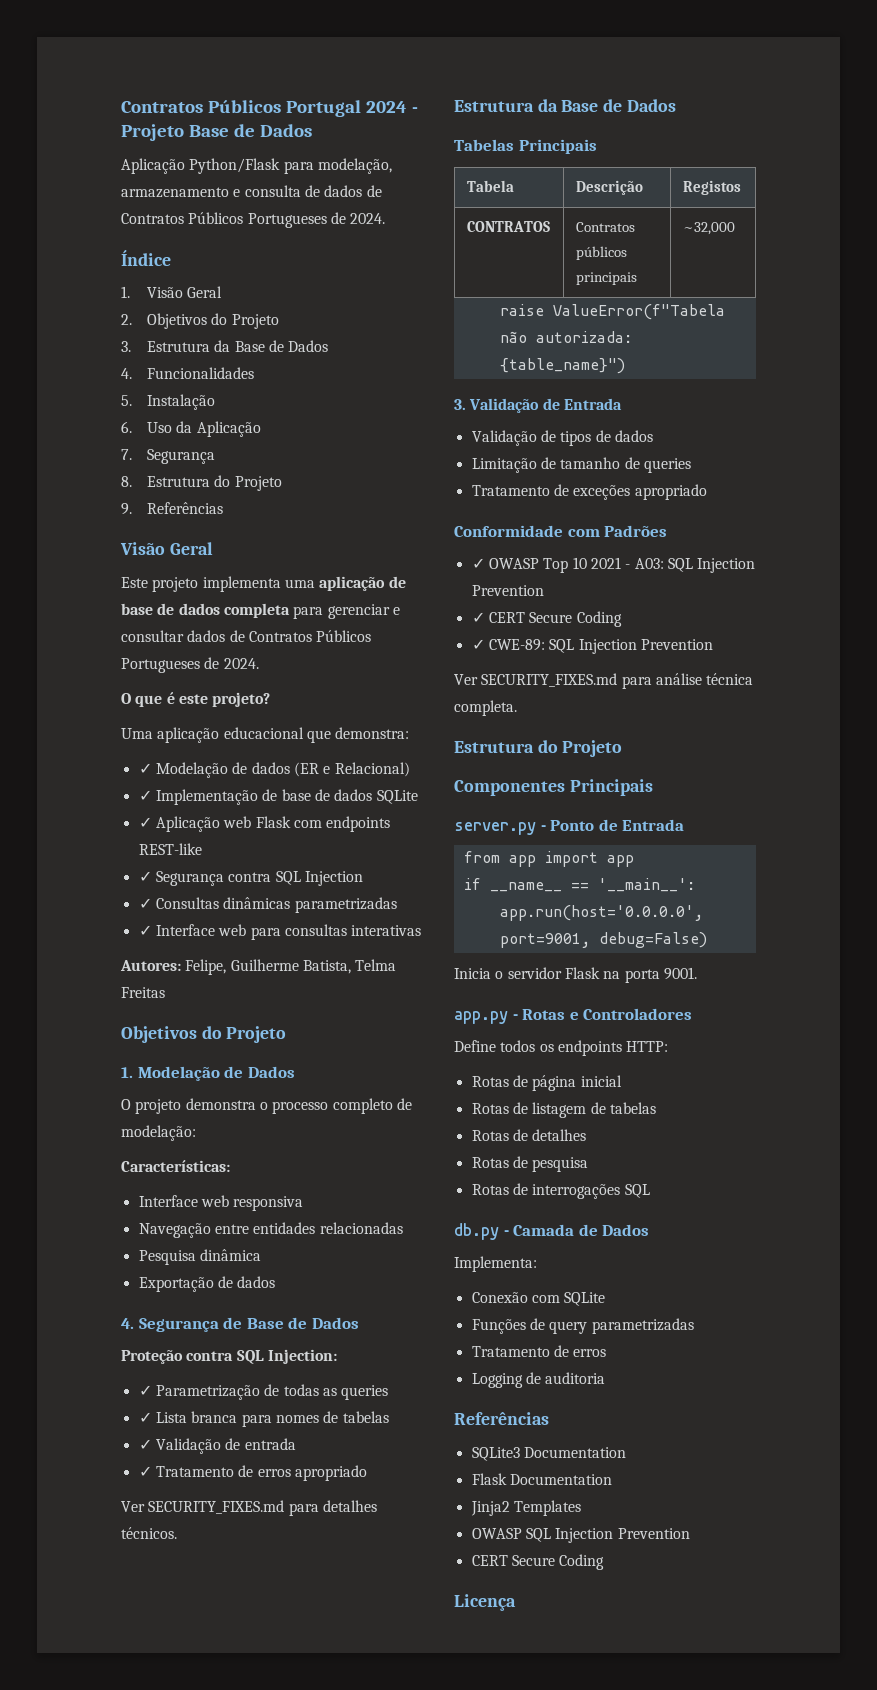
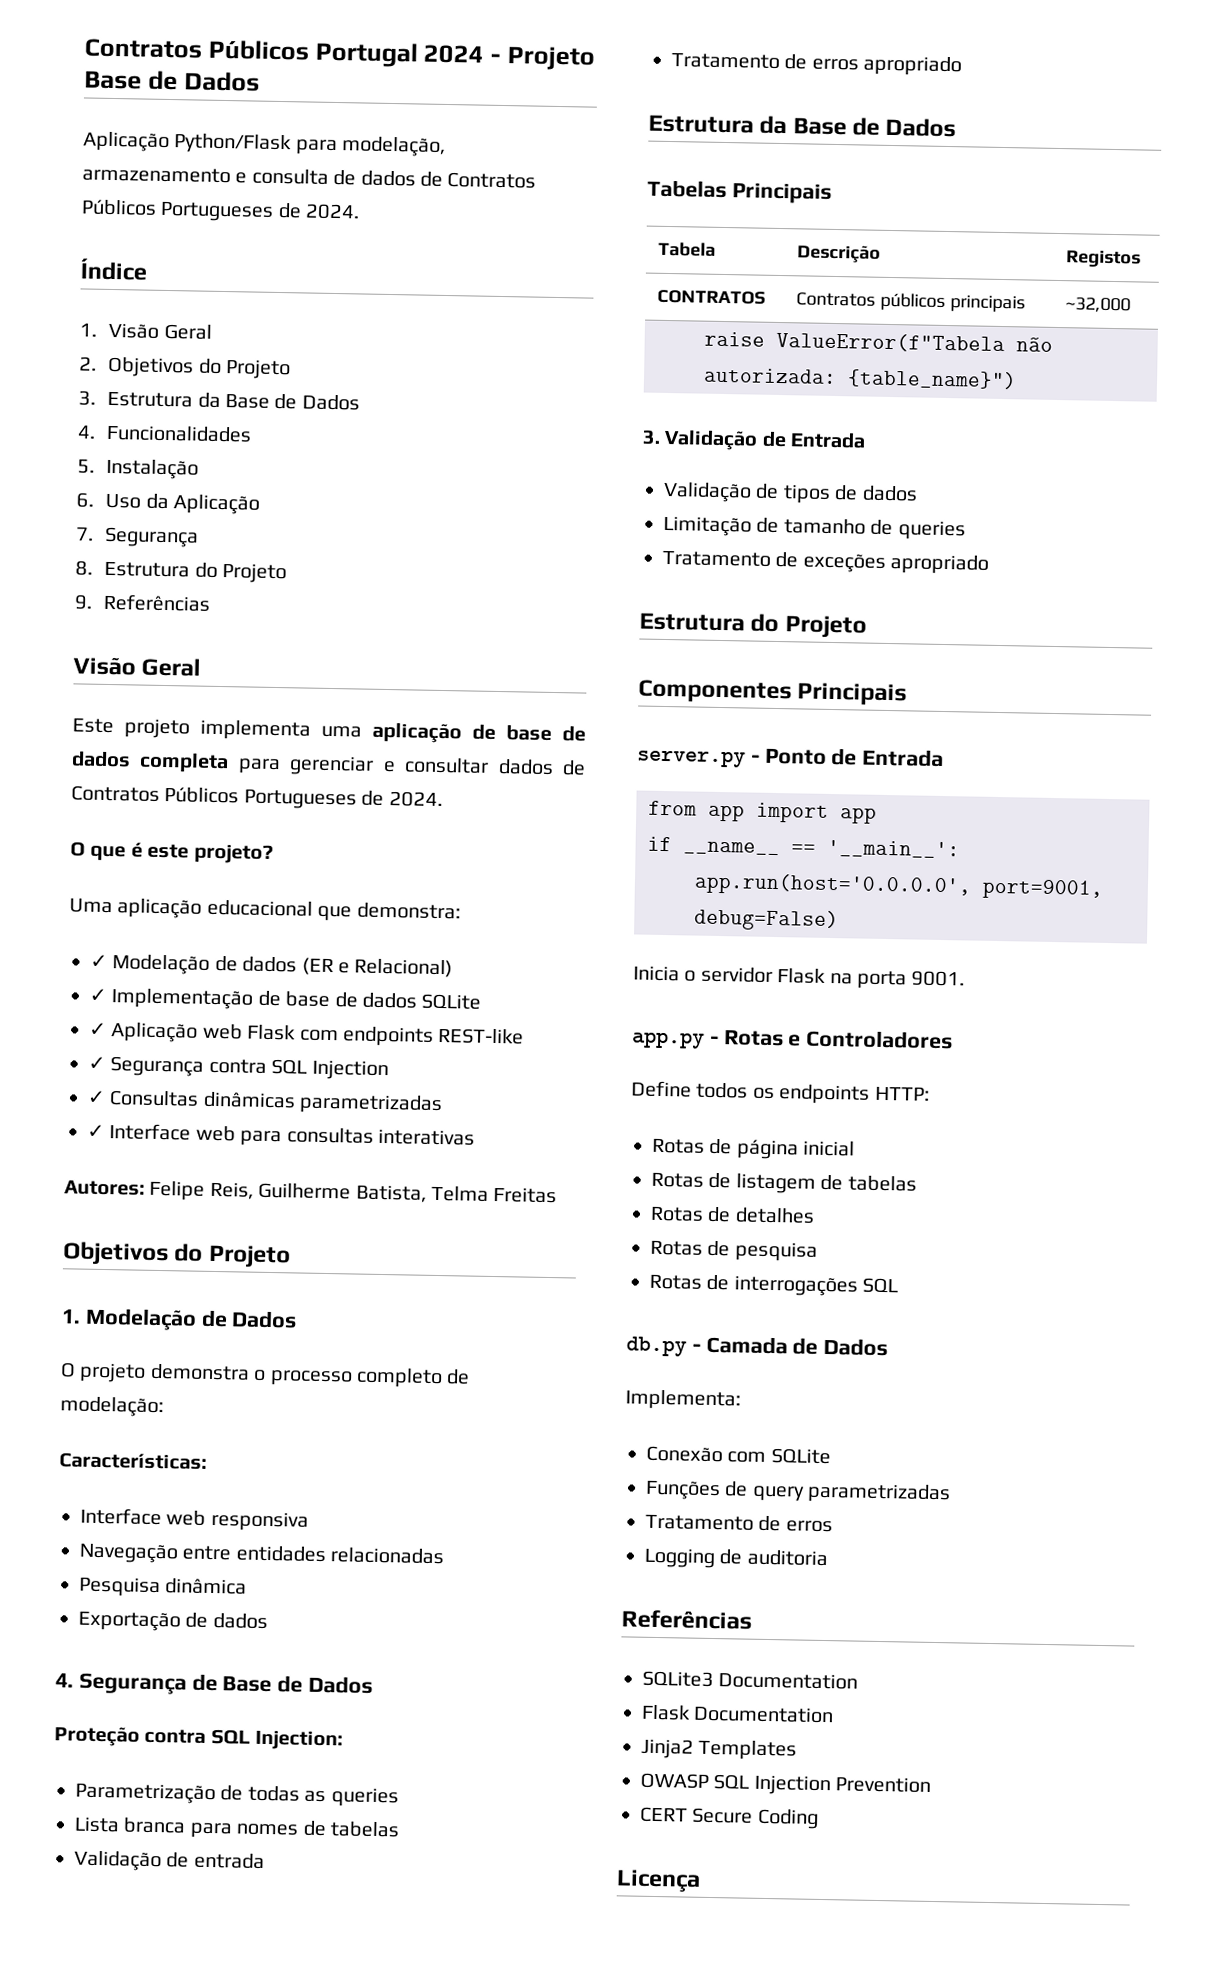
[185,959,227,975] Felipe, -> [149,1180,254,1201] Felipe Reis,
[138,1385,152,1396] ✓ -> (344, 1740) none
[138,1412,152,1423] ✓ -> (399, 1797) none
[138,1439,152,1450] ✓ -> (400, 1829) none
[138,1466,152,1477] ✓ -> (265, 1860) none
[121,1500,377,1516] [121,1527,177,1539] // Ver SECURITY_FIXES.md para detalhes técnicos. -> (963, 66) none
[454,525,668,537] [471,557,756,573] [471,585,544,596] [471,611,622,627] [471,639,713,654] [454,673,754,689] [454,700,517,716] // Conformidade com Padrões // ✓ OWASP Top 10 2021 - A03: SQL Injection Prevention // ✓ CERT Secure Coding // ✓ CWE-89: SQL Injection Prevention // Ver SECURITY_FIXES.md para análise técnica completa. -> (990, 564) none

